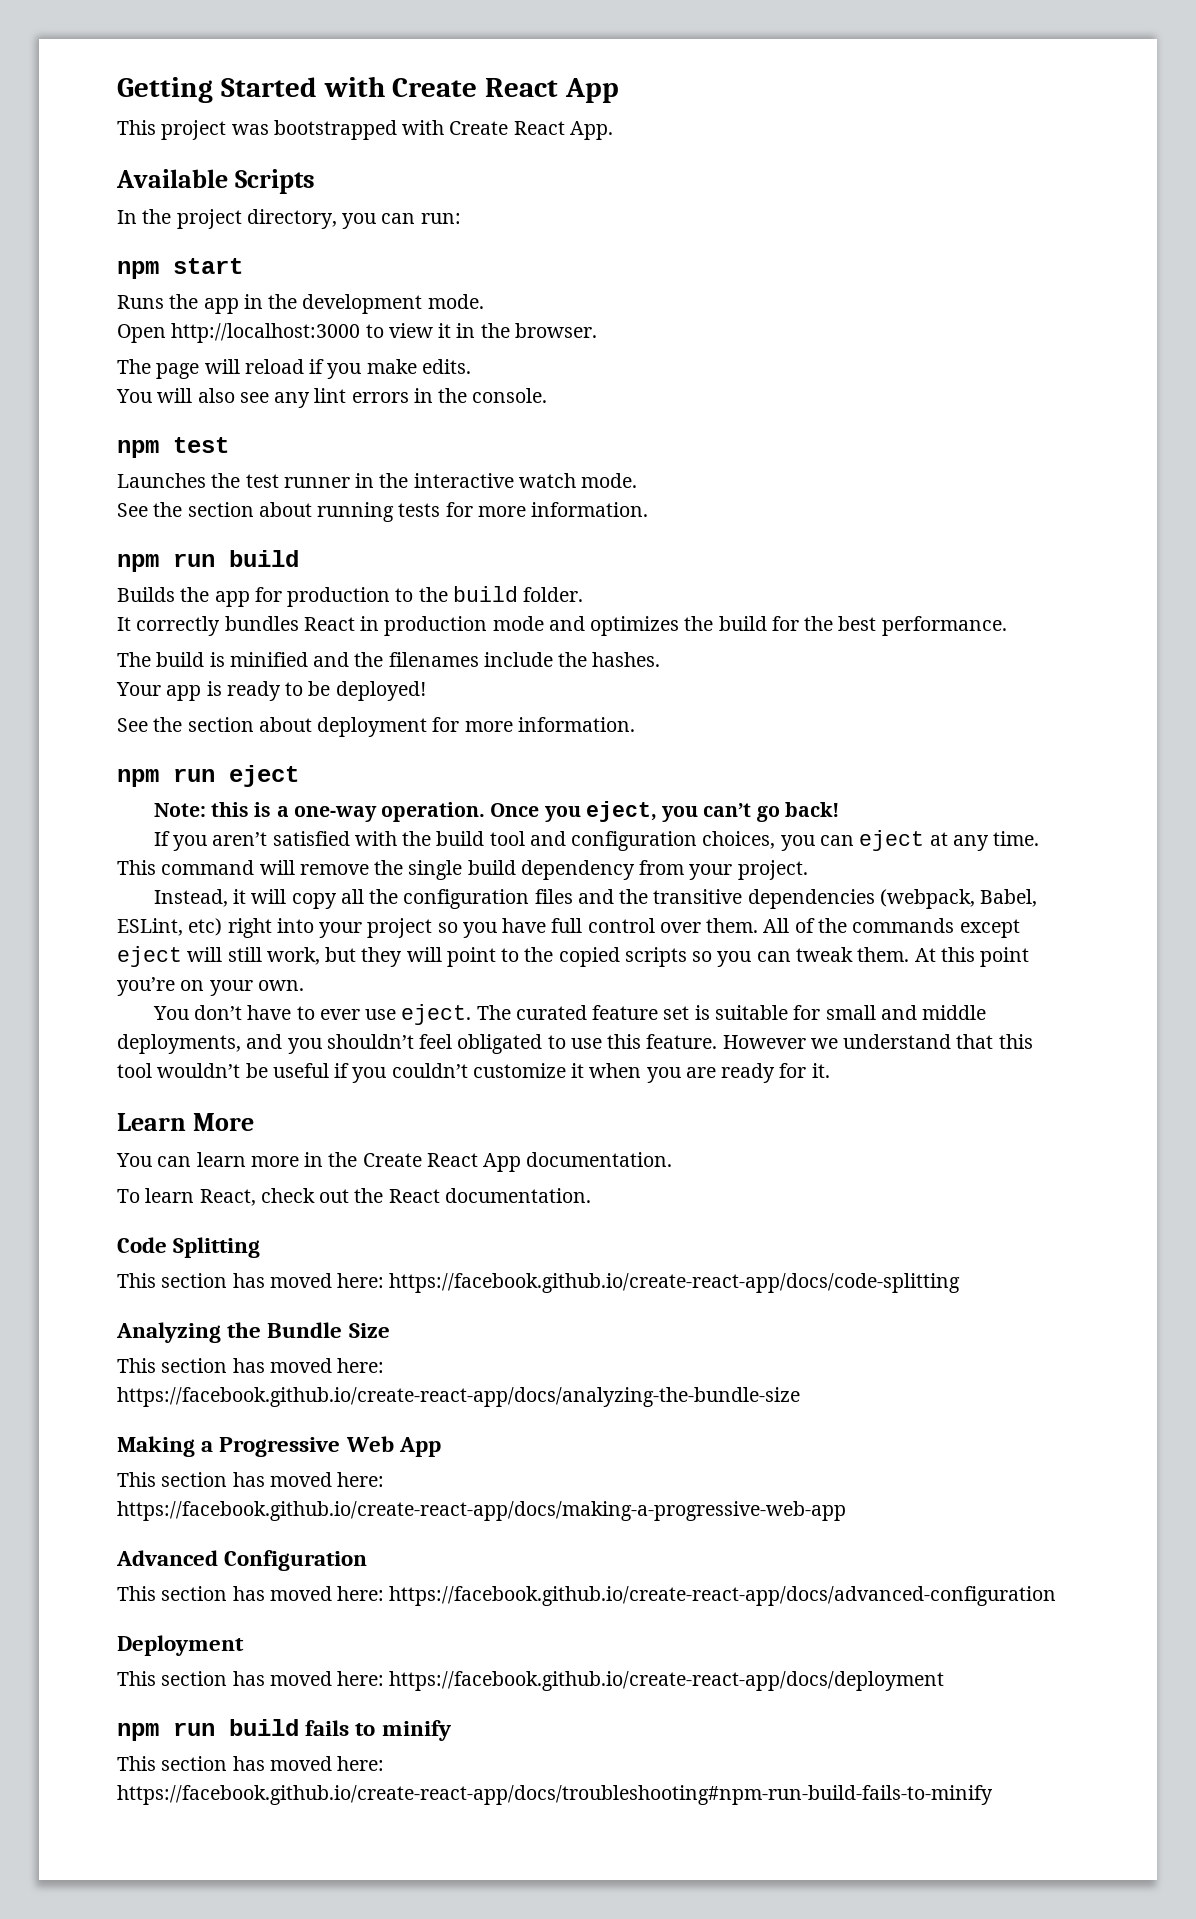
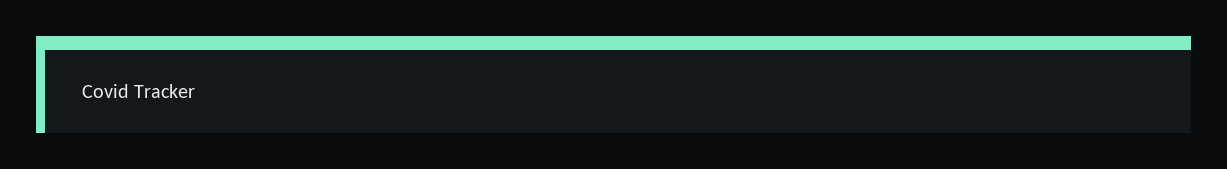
[117,76,620,103] [117,120,613,140] [116,169,316,194] [117,209,461,229] [117,258,243,279] [117,294,484,314] [117,323,597,343] [117,359,471,379] [116,388,548,408] [117,437,229,458] [117,473,638,488] [117,502,649,522] [117,550,299,572] [117,586,584,607] [117,616,1007,636] [117,652,661,667] [116,681,426,701] [117,717,635,737] [117,765,299,787] [153,801,840,822] [153,830,1040,851] [117,860,808,880] [153,889,1038,909] [117,918,1020,938] [117,946,1030,967] [117,977,304,996] [152,1004,987,1025] [117,1034,1033,1054] [117,1063,830,1083] [117,1113,255,1131] [116,1152,673,1172] [117,1188,591,1206] [117,1237,261,1258] [117,1273,961,1293] [116,1322,390,1343] [117,1358,385,1373] [117,1387,800,1407] [117,1436,441,1457] [117,1472,385,1487] [117,1501,846,1521] [116,1550,368,1571] [117,1586,1057,1606] [117,1635,244,1656] [117,1671,945,1691] [117,1719,451,1741] [117,1756,385,1771] [117,1785,993,1805] Getting Started with Create React App // This project was bootstrapped with Create React App. // Available Scripts // In the project directory, you can run: // npm start // Runs the app in the development mode. // Open http://localhost:3000 to view it in the browser. // The page will reload if you make edits. // You will also see any lint errors in the console. // npm test // Launches the test runner in the interactive watch mode. // See the section about running tests for more information. // npm run build // Builds the app for production to the build folder. // It correctly bundles React in production mode and optimizes the build for the best performance. // The build is minified and the filenames include the hashes. // Your app is ready to be deployed! // See the section about deployment for more information. // npm run eject // Note: this is a one-way operation. Once you eject, you can’t go back! // If you aren’t satisfied with the build tool and configuration choices, you can eject at any time. This command will remove the single build dependency from your project. // Instead, it will copy all the configuration files and the transitive dependencies (webpack, Babel, ESLint, etc) right into your project so you have full control over them. All of the commands except eject will still work, but they will point to the copied scripts so you can tweak them. At this point you’re on your own. // You don’t have to ever use eject. The curated feature set is suitable for small and middle deployments, and you shouldn’t feel obligated to use this feature. However we understand that this tool wouldn’t be useful if you couldn’t customize it when you are ready for it. // Learn More // You can learn more in the Create React App documentation. // To learn React, check out the React documentation. // Code Splitting // This section has moved here: https://facebook.github.io/create-react-app/docs/code-splitting // Analyzing the Bundle Size // This section has moved here: https://facebook.github.io/create-react-app/docs/analyzing-the-bundle-size // Making a Progressive Web App // This section has moved here: https://facebook.github.io/create-react-app/docs/making-a-progressive-web-app // Advanced Configuration // This section has moved here: https://facebook.github.io/create-react-app/docs/advanced-configuration // Deployment // This section has moved here: https://facebook.github.io/create-react-app/docs/deployment // npm run build fails to minify // This section has moved here: https://facebook.github.io/create-react-app/docs/troubleshooting#npm-run-build-fails-to-minify -> [82,84,196,98] Covid Tracker

